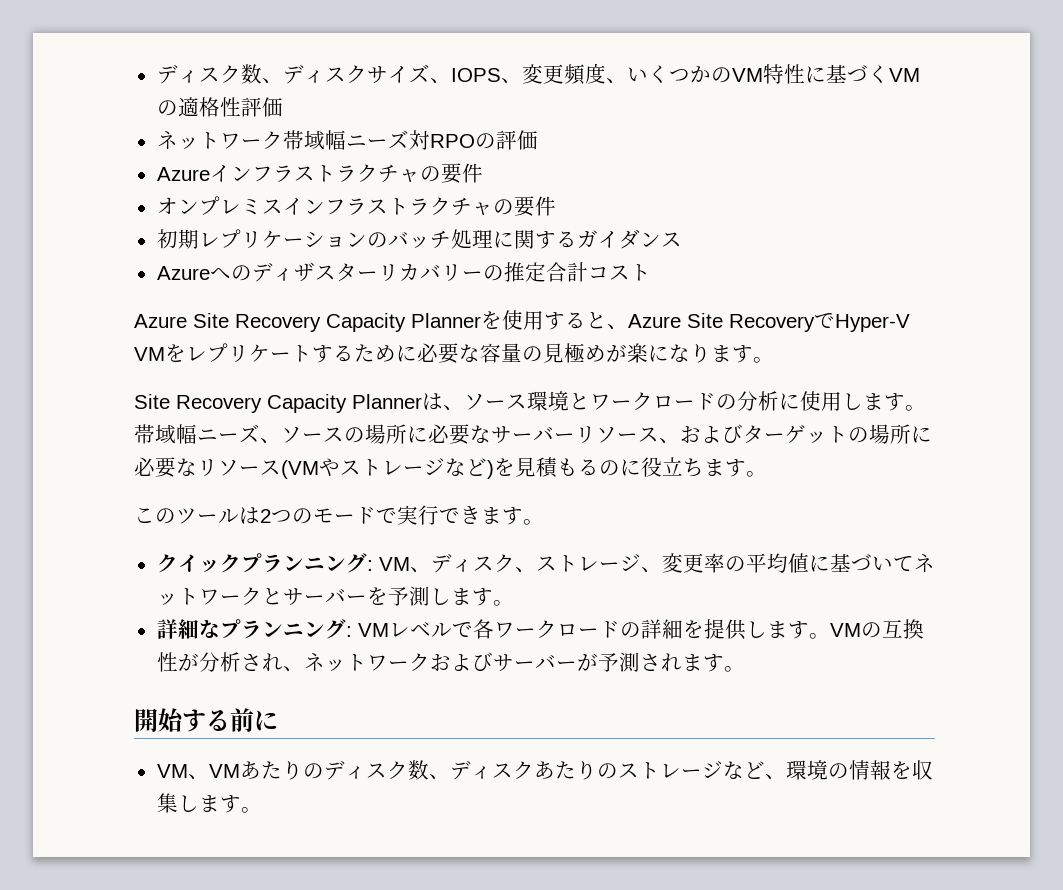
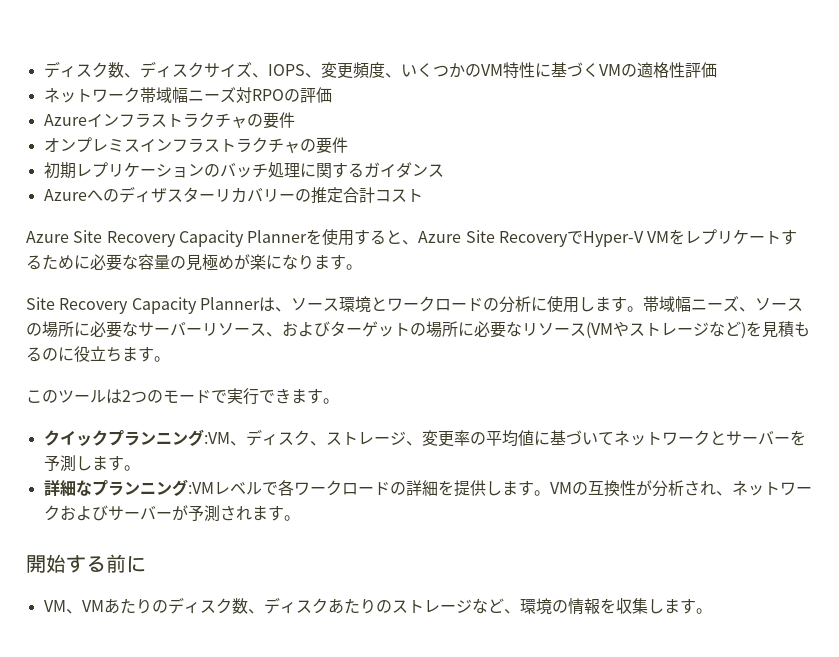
[366,557,410,571] : VM -> [203,432,230,444] :VM
[345,623,389,637] : VM -> [187,482,214,494] :VM

